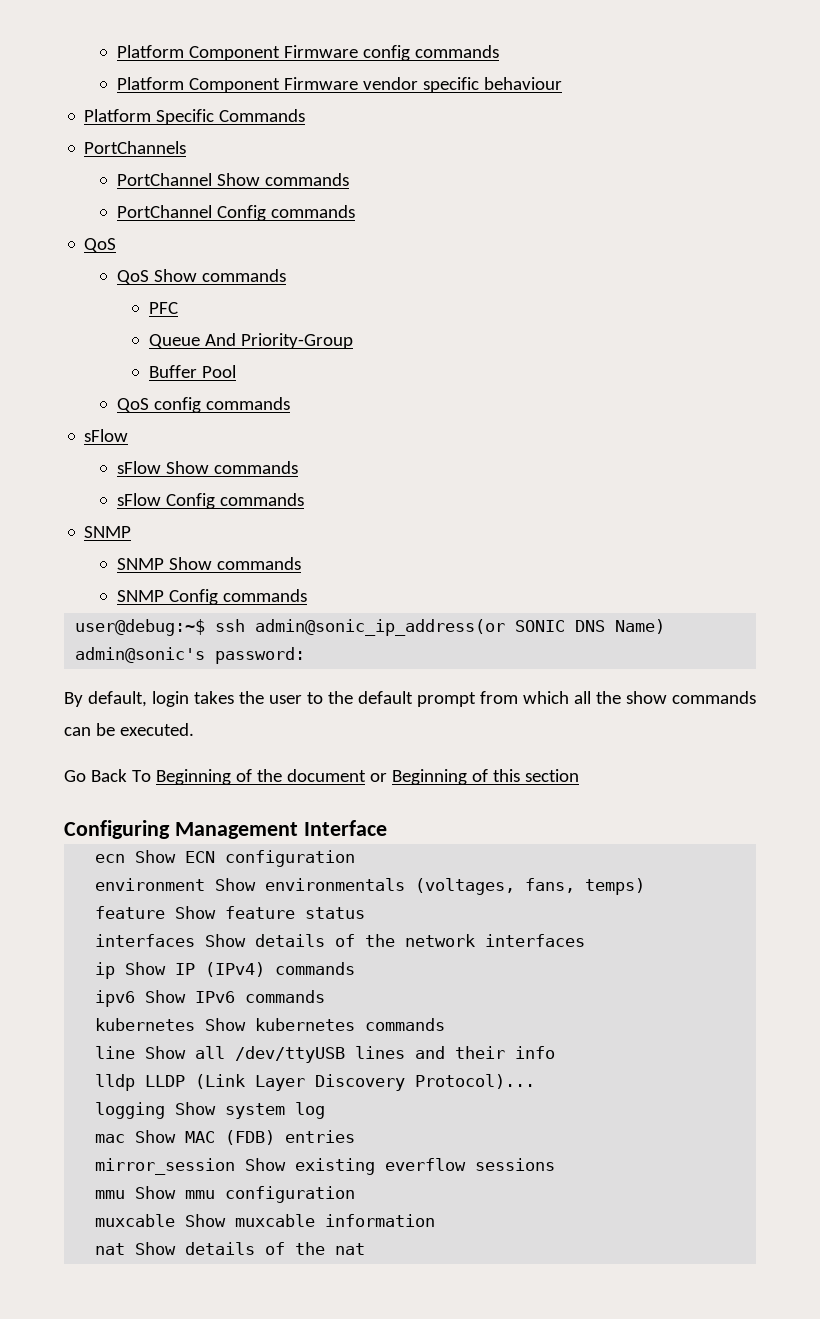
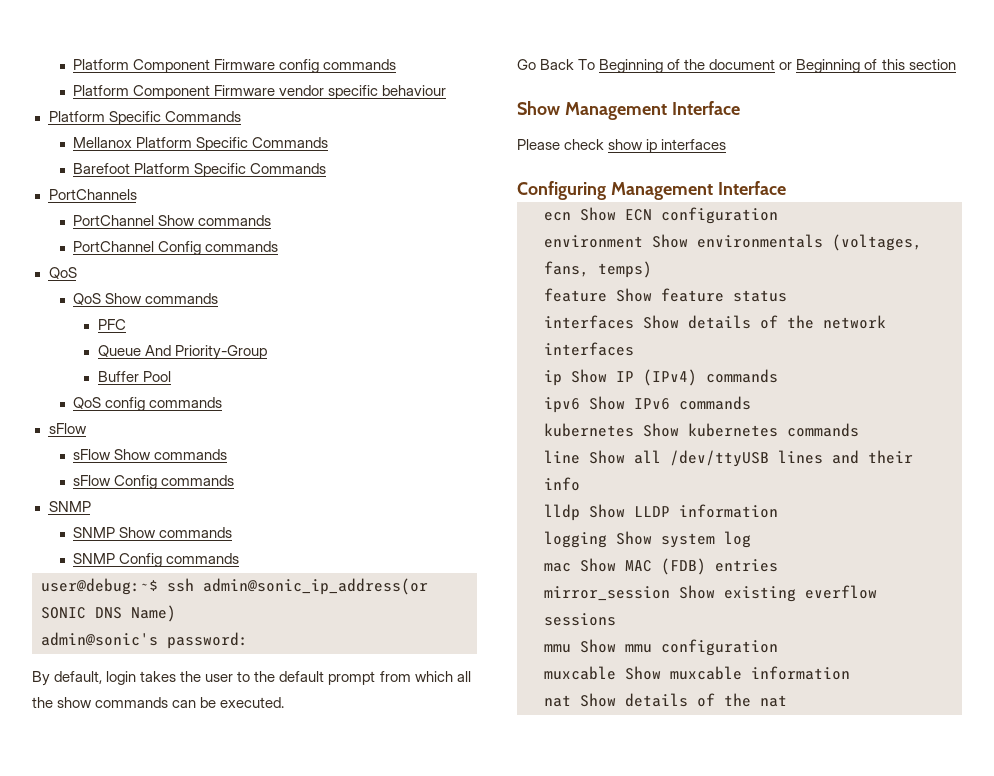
(306, 115) none -> [73,137,329,151] [73,163,327,177] // Mellanox Platform Specific Commands // Barefoot Platform Specific Commands
(579, 775) none -> [517,101,740,120] [517,139,727,153] // Show Management Interface // Please check show ip interfaces
[145,1074,536,1091] LLDP (Link Layer Discovery Protocol)... -> [589,504,778,518] Show LLDP information

